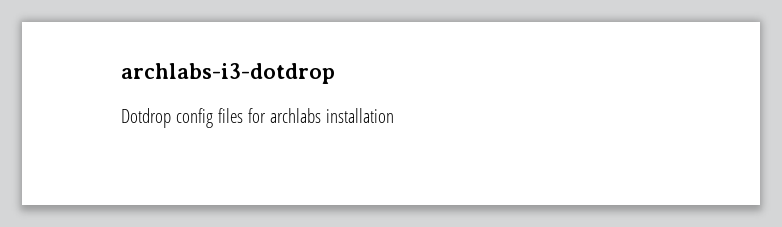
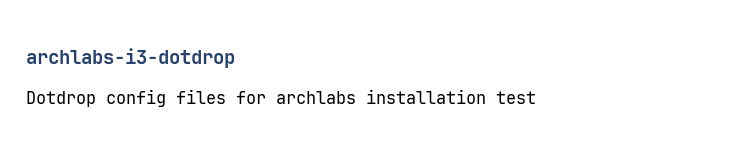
(394, 115) none -> [496,91,536,104] test

